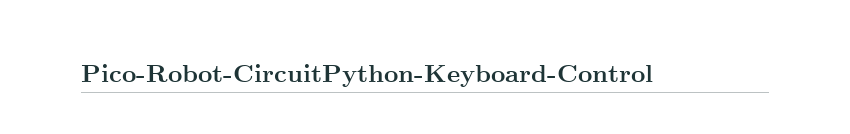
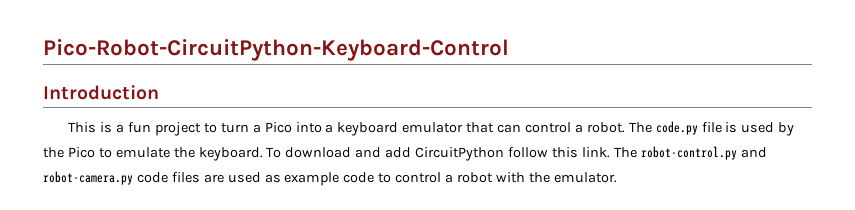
(653, 75) none -> [43,85,159,100] [68,121,795,136] [43,146,767,161] [43,171,617,186] // Introduction // This is a fun project to turn a Pico into a keyboard emulator that can control a robot. The code.py file is used by the Pico to emulate the keyboard. To download and add CircuitPython follow this link. The robot-control.py and robot-camera.py code files are used as example code to control a robot with the emulator.

